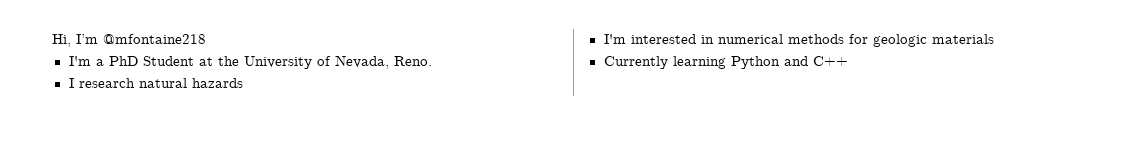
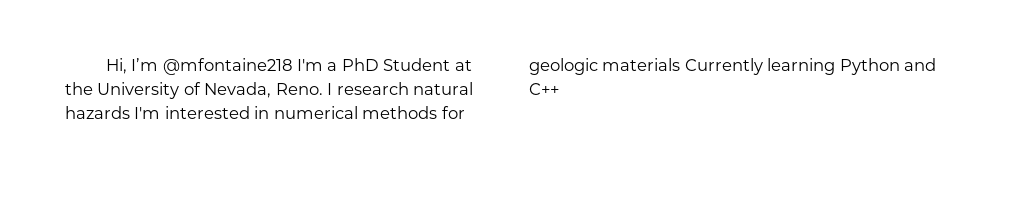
(206, 39) // -> (293, 66) none
(432, 61) // -> (323, 89) none
(243, 83) // -> (130, 112) none
(994, 39) // -> (681, 64) none

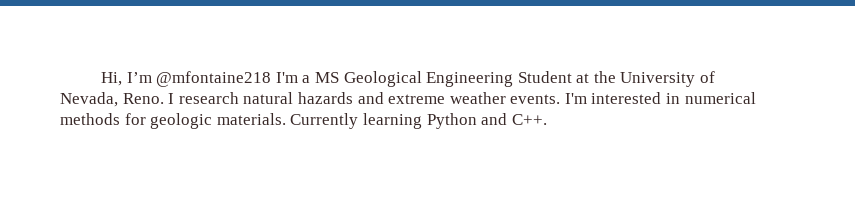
[341,58,379,71] PhD -> [314,71,514,87] MS Geological Engineering
(130, 112) none -> [357,92,561,104] and extreme weather events.
[602,58,681,71] materials -> [216,113,286,125] materials.
[529,83,559,95] C++ -> [511,114,547,125] C++.

